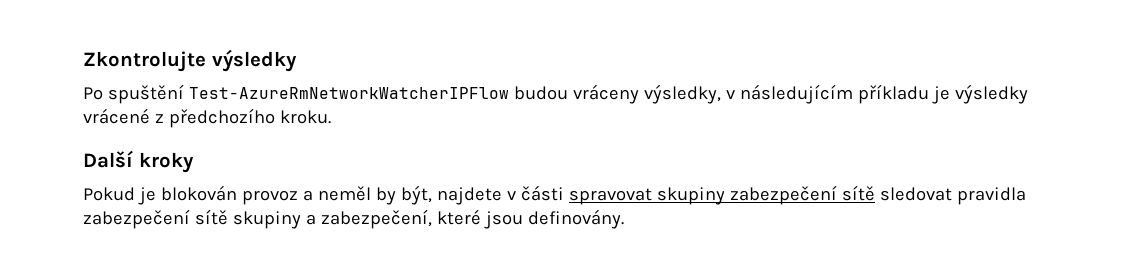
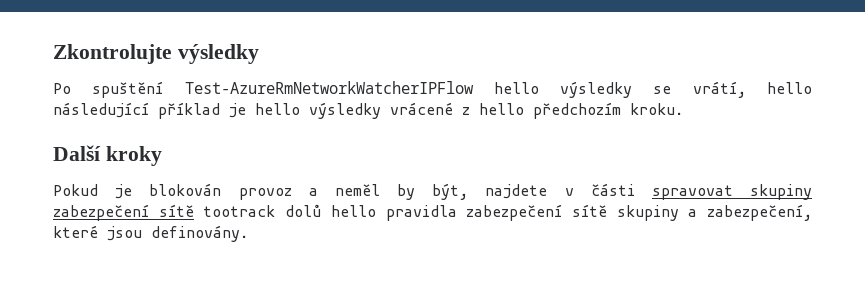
[513,84,950,104] budou vráceny výsledky, v následujícím příkladu je -> [493,81,813,98] [53,102,300,119] hello výsledky se vrátí, hello následující příklad je hello
[168,108,275,128] předchozího -> [479,102,621,119] hello předchozím
[879,187,952,201] sledovat -> [203,204,376,217] tootrack dolů hello

